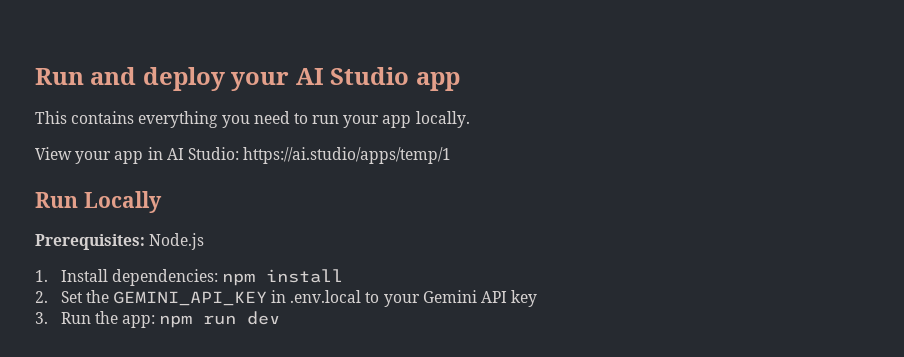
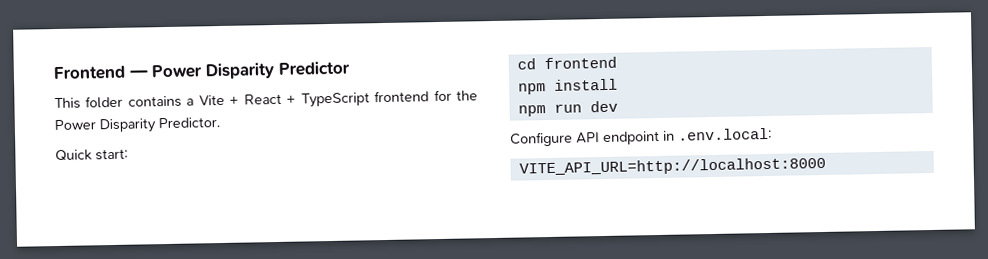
[35,67,460,91] [35,111,470,128] [35,147,452,164] [35,191,162,213] [35,233,205,250] [35,269,343,286] [35,290,538,307] [35,311,281,328] Run and deploy your AI Studio app // This contains everything you need to run your app locally. // View your app in AI Studio: https://ai.studio/apps/temp/1 // Run Locally // Prerequisites: Node.js // 1. Install dependencies: npm install // 2. Set the GEMINI_API_KEY in .env.local to your Gemini API key // 3. Run the app: npm run dev -> [53,60,350,81] [54,89,479,110] [54,117,220,134] [55,148,128,162] [516,56,617,70] [517,78,618,95] [517,100,618,117] [510,127,772,147] [518,156,826,177] Frontend — Power Disparity Predictor // This folder contains a Vite + React + TypeScript frontend for the Power Disparity Predictor. // Quick start: // cd frontend // npm install // npm run dev // Configure API endpoint in .env.local: // VITE_API_URL=http://localhost:8000

